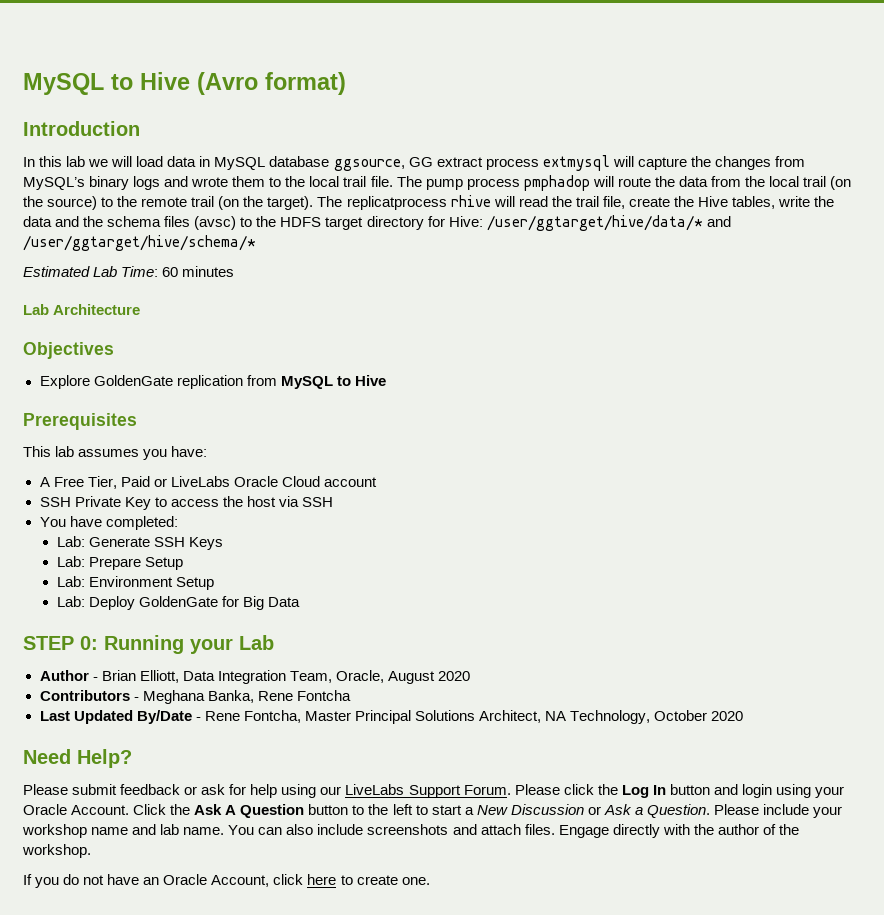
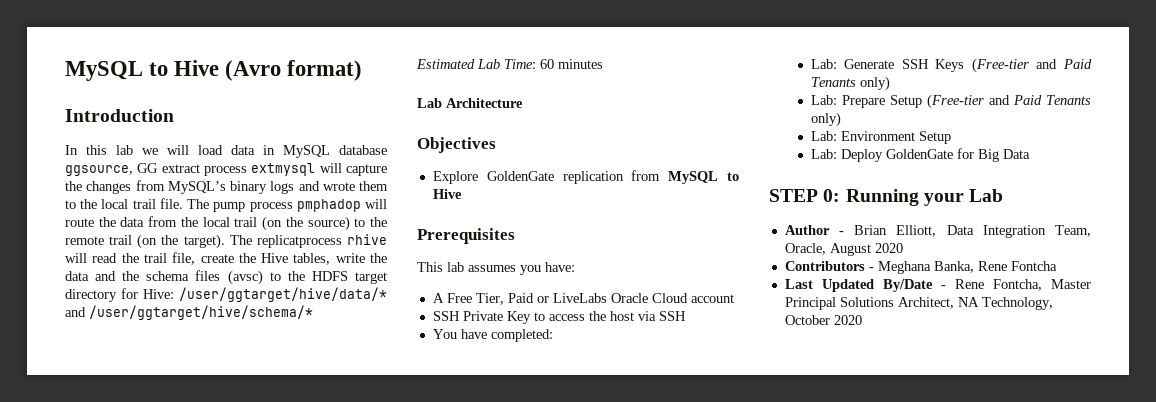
[56,556,183,570] // Lab: Prepare Setup -> [971,58,1092,73] [810,76,890,91] [810,94,1091,109] [810,112,841,127] (Free-tier and Paid Tenants only) // Lab: Prepare Setup (Free-tier and Paid Tenants only)
[23,749,132,768] [23,784,845,798] [23,804,843,818] [22,824,799,838] [22,844,91,858] [23,874,430,888] // Need Help? // Please submit feedback or ask for help using our LiveLabs Support Forum. Please click the Log In button and login using your Oracle Account. Click the Ask A Question button to the left to start a New Discussion or Ask a Question. Please include your workshop name and lab name. You can also include screenshots and attach files. Engage directly with the author of the workshop. // If you do not have an Oracle Account, click here to create one. -> (862, 320) none

